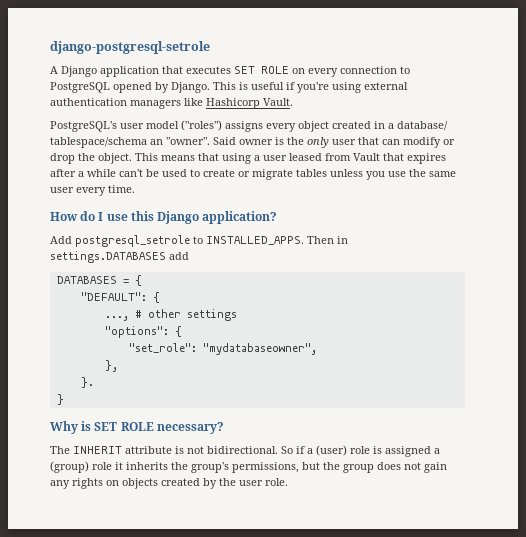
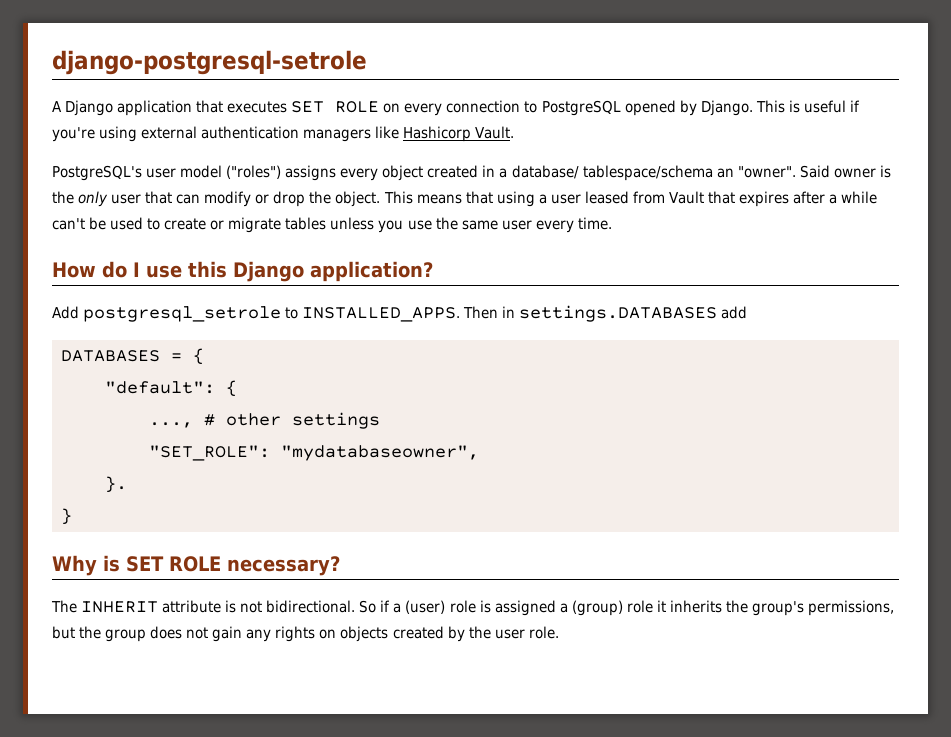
[80,292,147,301] "DEFAULT": -> [105,381,215,394] "default":
[104,326,182,338] [128,343,197,353] "options": { // "set_role": -> [149,445,270,461] "SET_ROLE":
[104,360,118,372] // }, -> (479, 453) none

